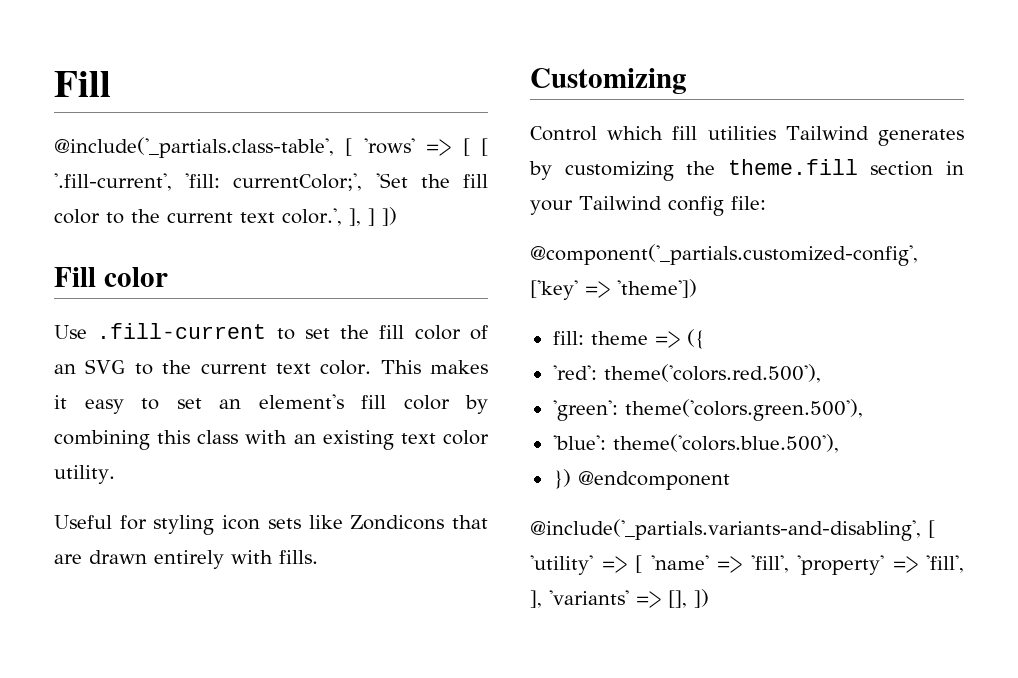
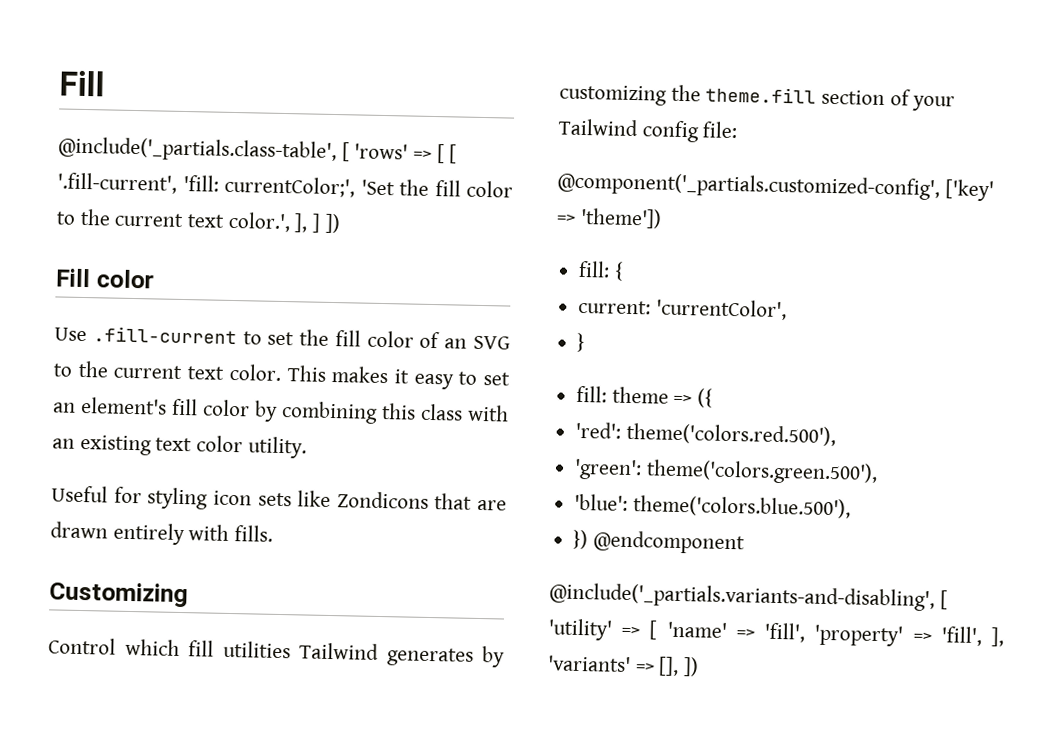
[946,161,964,175] in -> [889,89,911,106] of
(697, 288) none -> [578,260,623,281] [578,298,787,321] [577,332,586,353] // fill: { // current: 'currentColor', // }

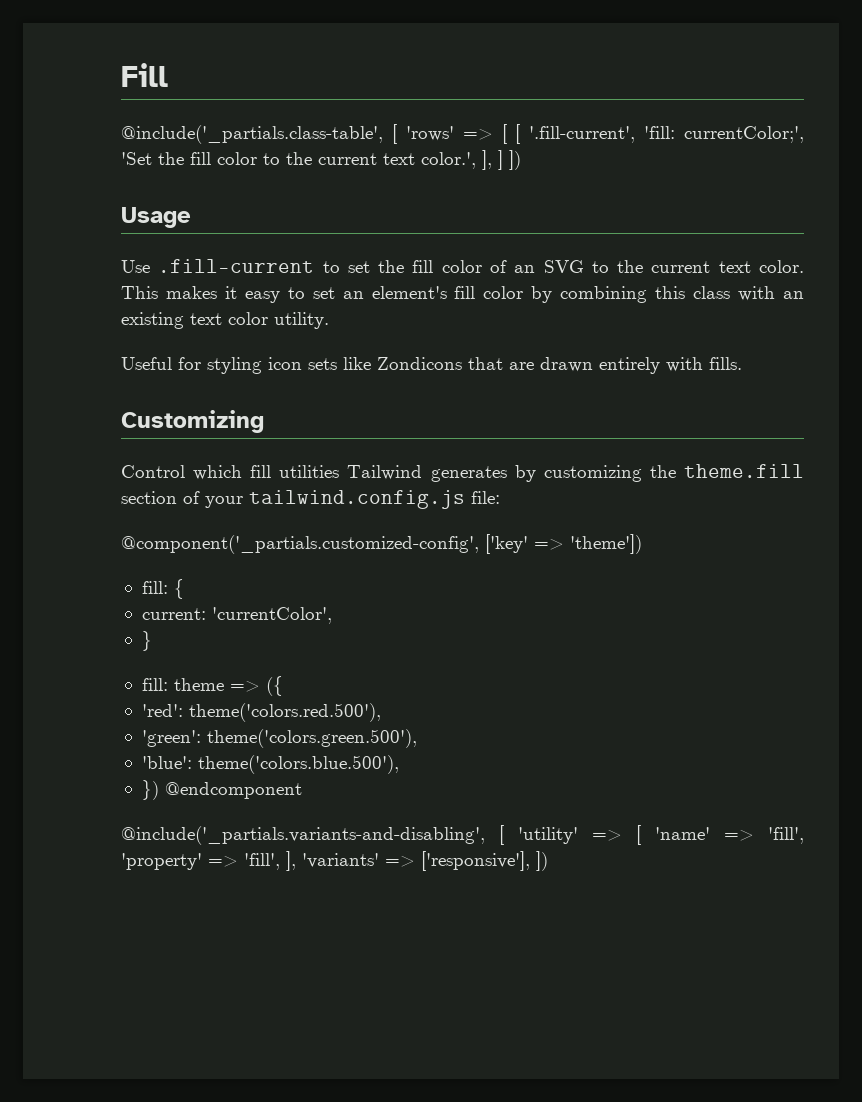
[55,268,154,289] Fill color -> [121,207,191,228] Usage
[558,118,700,143] Tailwind config -> [249,490,465,509] tailwind.config.js
[658,656,680,677] [], -> [421,851,530,871] ['responsive'],

